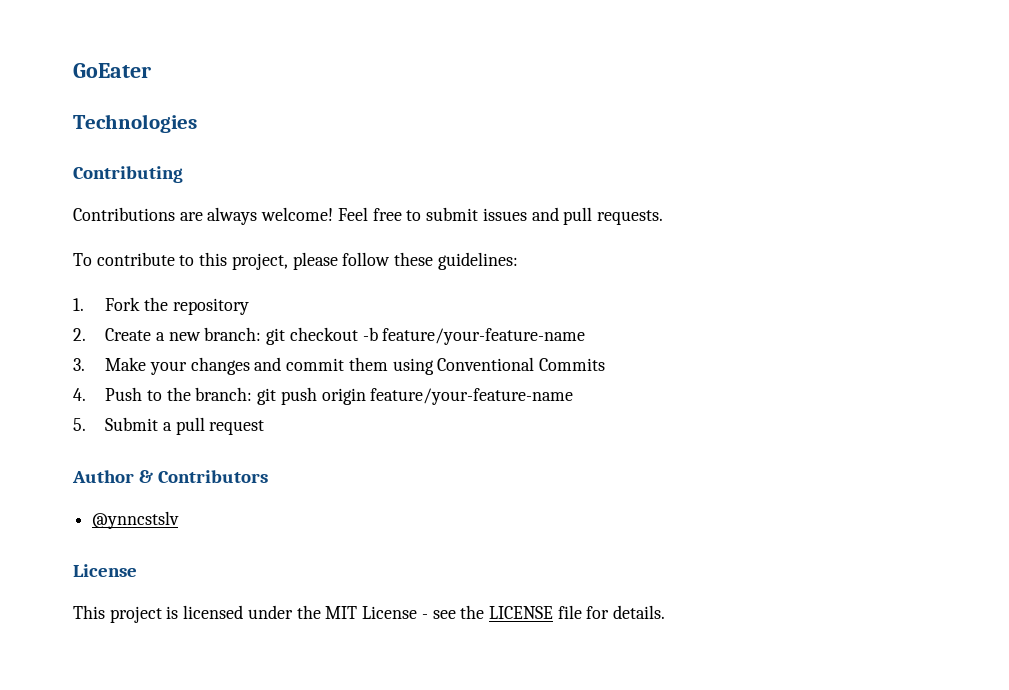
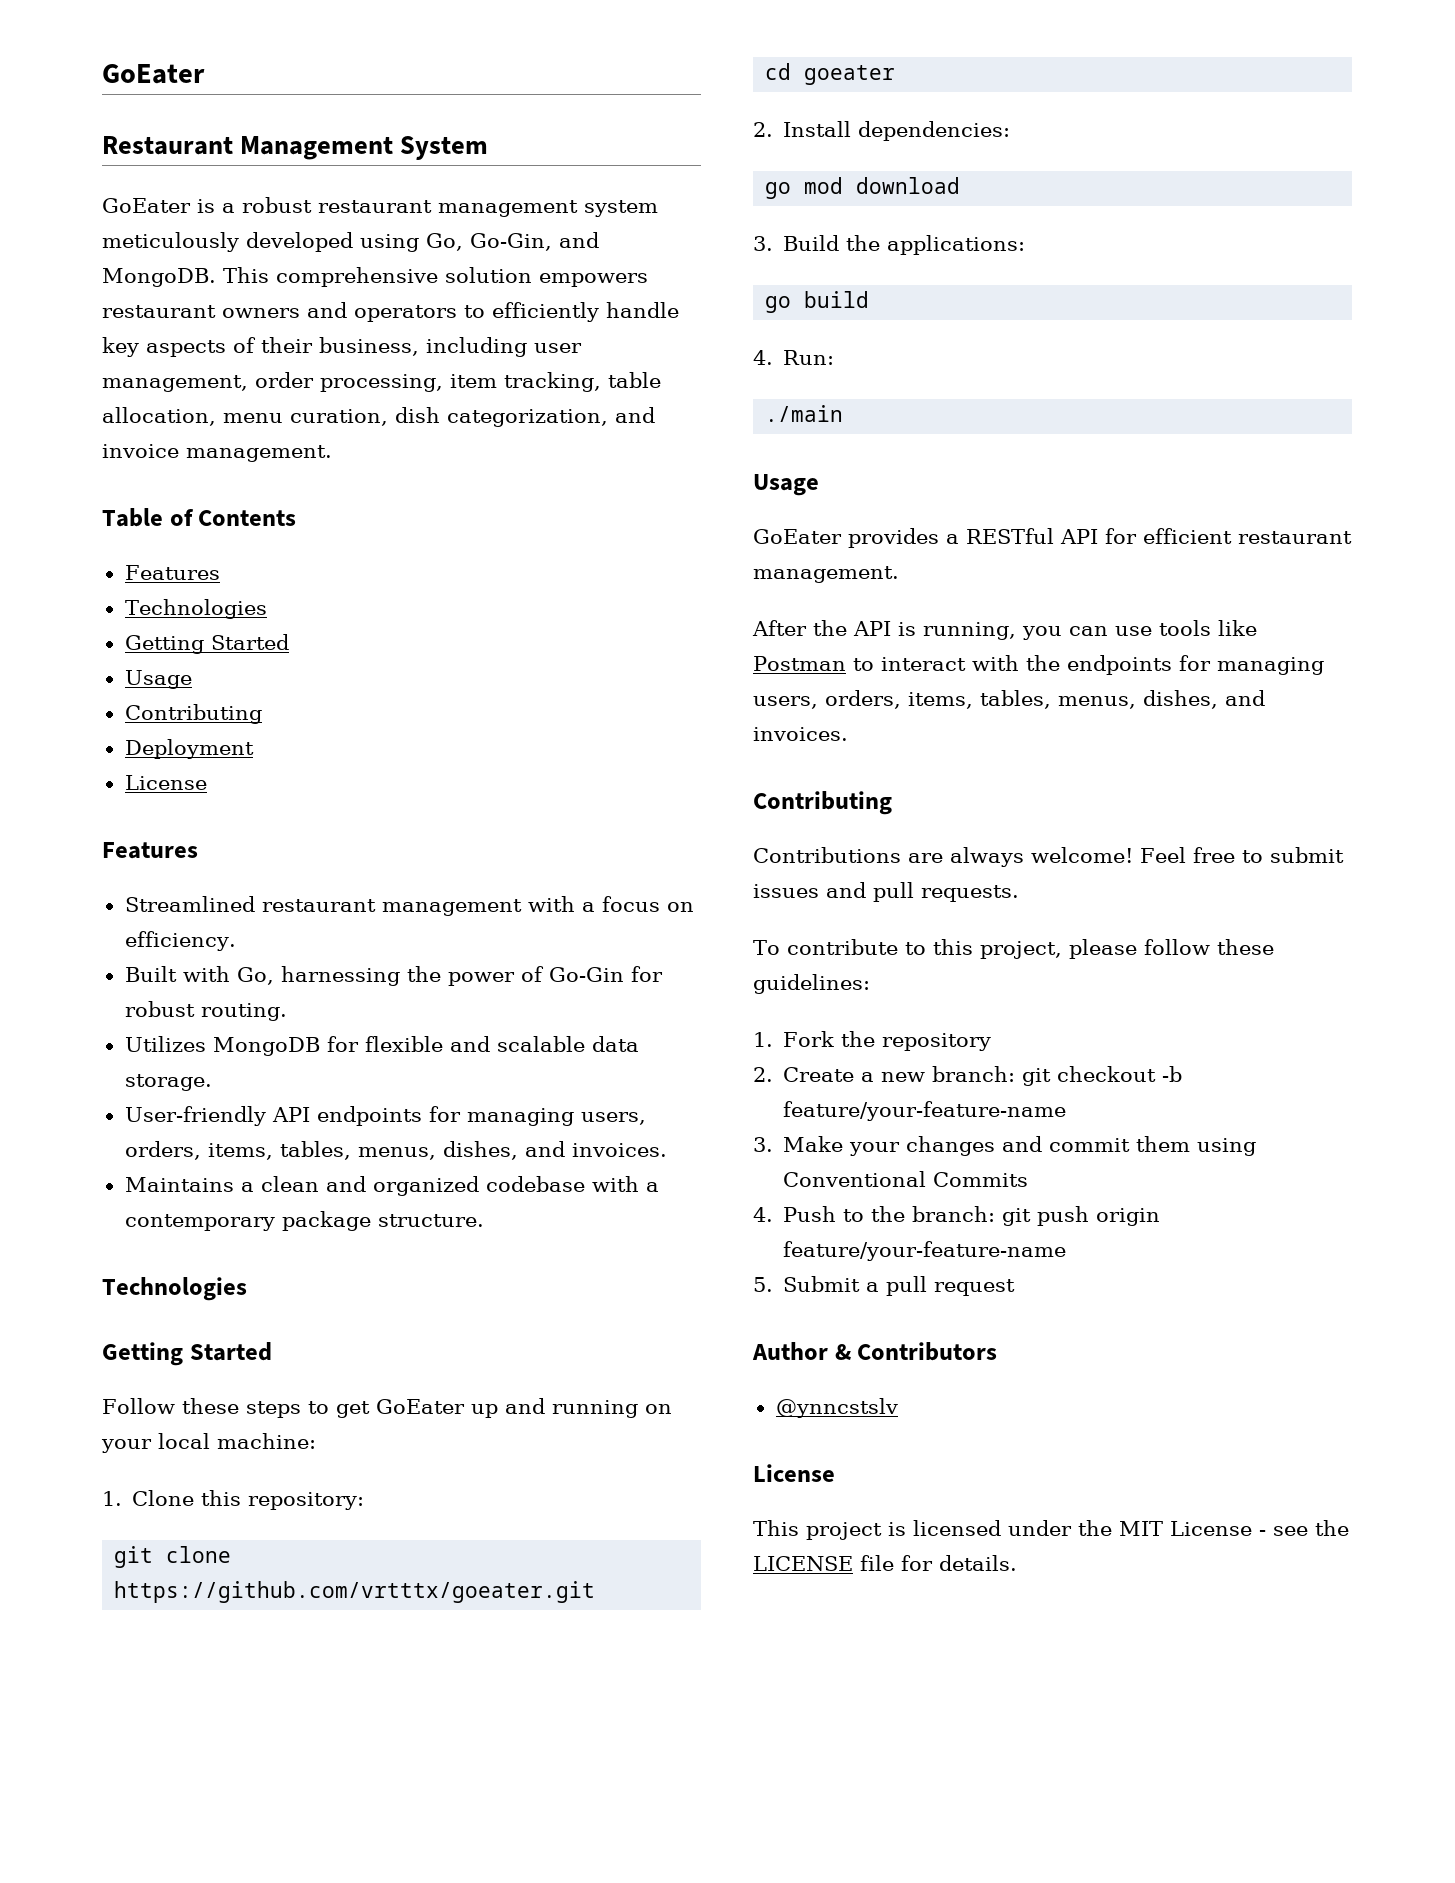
[73,114,197,133] Technologies -> [102,136,489,160] [102,197,658,217] [102,232,599,252] [102,267,648,287] [102,302,679,322] [102,337,582,357] [102,372,661,392] [102,407,655,427] [102,444,332,462] [102,508,297,527] [124,565,220,580] [124,599,267,619] [124,634,289,654] [124,670,192,689] [124,704,262,724] [124,739,254,759] [124,775,207,790] [102,842,198,859] [124,896,694,916] [124,931,236,951] [124,966,663,986] [124,1001,287,1021] [124,1036,639,1056] [124,1074,212,1091] [124,1106,646,1126] [124,1141,667,1160] [124,1176,659,1196] [124,1211,484,1231] [102,1277,247,1301] [102,1342,272,1366] [102,1398,672,1418] [101,1433,316,1453] [102,1490,365,1510] [114,1546,232,1568] [114,1581,596,1603] [765,63,896,85] [753,121,1011,141] [765,177,961,199] [753,235,1026,255] [765,291,870,313] [753,350,835,365] [765,405,844,422] [753,474,819,496] [753,528,1352,548] [753,566,899,583] [752,620,1257,640] [753,655,1324,675] [753,690,1265,709] [753,727,848,741] Restaurant Management System // GoEater is a robust restaurant management system meticulously developed using Go, Go-Gin, and MongoDB. This comprehensive solution empowers restaurant owners and operators to efficiently handle key aspects of their business, including user management, order processing, item tracking, table allocation, menu curation, dish categorization, and invoice management. // Table of Contents // Features // Technologies // Getting Started // Usage // Contributing // Deployment // License // Features // Streamlined restaurant management with a focus on efficiency. // Built with Go, harnessing the power of Go-Gin for robust routing. // Utilizes MongoDB for flexible and scalable data storage. // User-friendly API endpoints for managing users, orders, items, tables, menus, dishes, and invoices. // Maintains a clean and organized codebase with a contemporary package structure. // Technologies // Getting Started // Follow these steps to get GoEater up and running on your local machine: // 1. Clone this repository: // git clone https://github.com/vrtttx/goeater.git // cd goeater // 2. Install dependencies: // go mod download // 3. Build the applications: // go build // 4. Run: // ./main // Usage // GoEater provides a RESTful API for efficient restaurant management. // After the API is running, you can use tools like Postman to interact with the endpoints for managing users, orders, items, tables, menus, dishes, and invoices.

